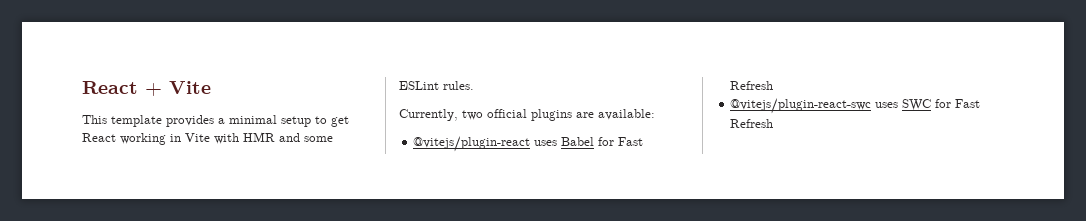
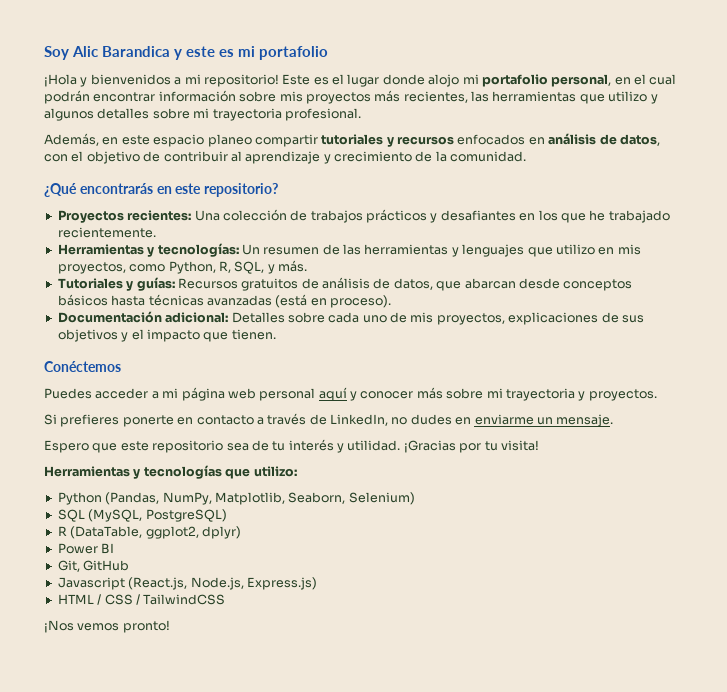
[82,81,211,96] [82,115,349,127] [82,132,333,145] [399,81,474,90] [399,109,655,121] [413,136,644,152] [730,81,774,90] [730,98,981,114] [730,119,774,128] React + Vite // This template provides a minimal setup to get React working in Vite with HMR and some ESLint rules. // Currently, two official plugins are available: // @vitejs/plugin-react uses Babel for Fast Refresh // @vitejs/plugin-react-swc uses SWC for Fast Refresh -> [44,46,328,60] [44,74,677,87] [44,90,658,104] [44,108,361,121] [44,133,660,147] [44,151,527,164] [44,183,279,197] [57,209,670,223] [57,227,156,238] [57,243,641,257] [57,260,307,274] [57,277,633,291] [57,294,391,308] [57,311,644,325] [57,329,276,342] [44,361,121,372] [44,387,657,401] [44,413,614,427] [44,439,539,453] [44,465,297,479] [57,492,415,505] [57,509,227,522] [57,526,241,539] [57,543,115,554] [57,560,130,572] [57,577,317,590] [57,594,226,605] [44,620,170,633] Soy Alic Barandica y este es mi portafolio // ¡Hola y bienvenidos a mi repositorio! Este es el lugar donde alojo mi portafolio personal, en el cual podrán encontrar información sobre mis proyectos más recientes, las herramientas que utilizo y algunos detalles sobre mi trayectoria profesional. // Además, en este espacio planeo compartir tutoriales y recursos enfocados en análisis de datos, con el objetivo de contribuir al aprendizaje y crecimiento de la comunidad. // ¿Qué encontrarás en este repositorio? // Proyectos recientes: Una colección de trabajos prácticos y desafiantes en los que he trabajado recientemente. // Herramientas y tecnologías: Un resumen de las herramientas y lenguajes que utilizo en mis proyectos, como Python, R, SQL, y más. // Tutoriales y guías: Recursos gratuitos de análisis de datos, que abarcan desde conceptos básicos hasta técnicas avanzadas (está en proceso). // Documentación adicional: Detalles sobre cada uno de mis proyectos, explicaciones de sus objetivos y el impacto que tienen. // Conéctemos // Puedes acceder a mi página web personal aquí y conocer más sobre mi trayectoria y proyectos. // Si prefieres ponerte en contacto a través de LinkedIn, no dudes en enviarme un mensaje. // Espero que este repositorio sea de tu interés y utilidad. ¡Gracias por tu visita! // Herramientas y tecnologías que utilizo: // Python (Pandas, NumPy, Matplotlib, Seaborn, Selenium) // SQL (MySQL, PostgreSQL) // R (DataTable, ggplot2, dplyr) // Power BI // Git, GitHub // Javascript (React.js, Node.js, Express.js) // HTML / CSS / TailwindCSS // ¡Nos vemos pronto!

